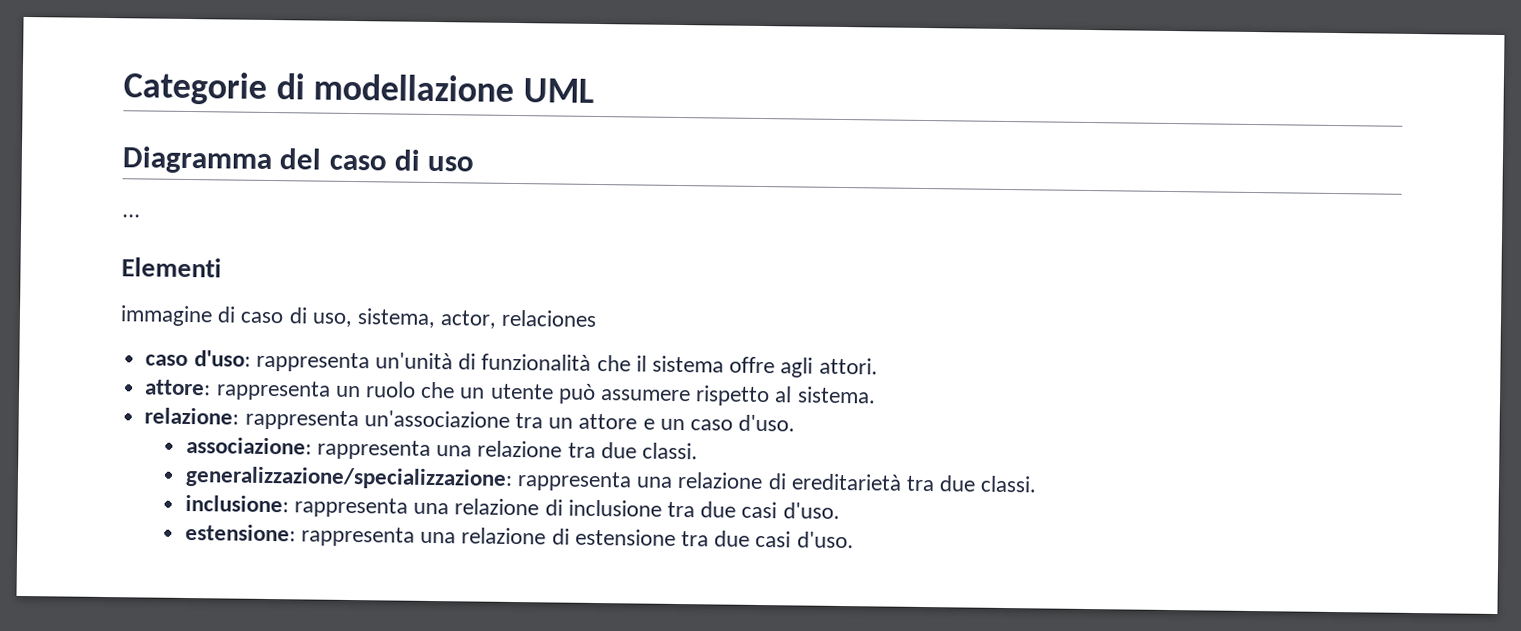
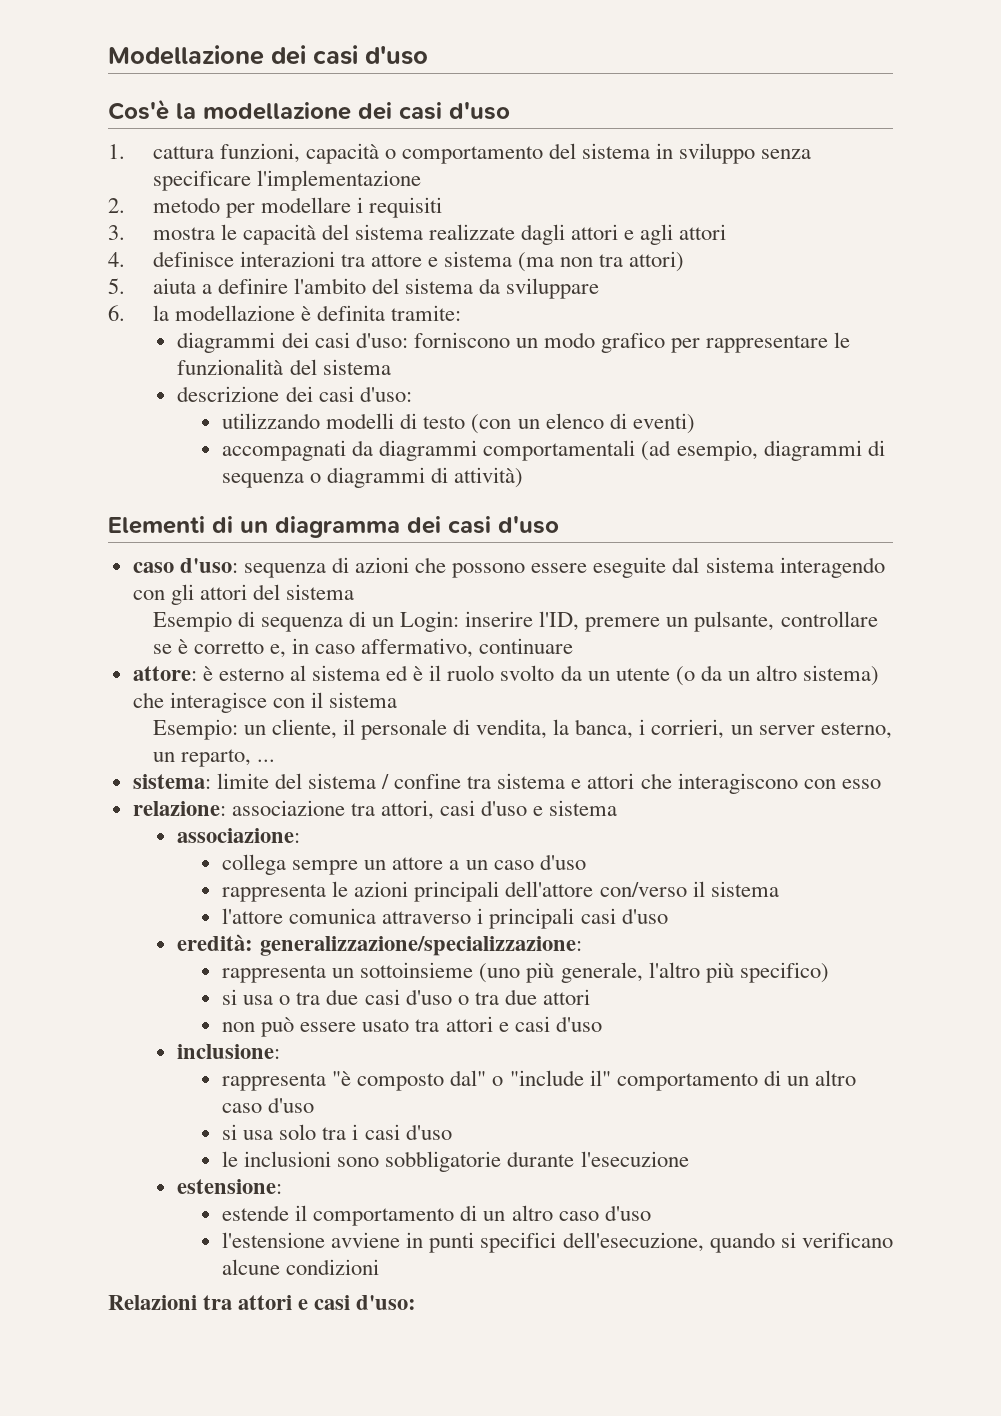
[123,71,595,105] [122,146,475,175] [122,214,141,218] [121,257,222,278] [120,305,598,329] [145,350,878,378] [144,379,876,407] [144,407,796,432] [185,436,698,460] [184,465,1038,493] [184,494,840,519] [184,523,854,549] Categorie di modellazione UML // Diagramma del caso di uso // ... // Elementi // immagine di caso di uso, sistema, actor, relaciones // caso d'uso: rappresenta un'unità di funzionalità che il sistema offre agli attori. // attore: rappresenta un ruolo che un utente può assumere rispetto al sistema. // relazione: rappresenta un'associazione tra un attore e un caso d'uso. // associazione: rappresenta una relazione tra due classi. // generalizzazione/specializzazione: rappresenta una relazione di ereditarietà tra due classi. // inclusione: rappresenta una relazione di inclusione tra due casi d'uso. // estensione: rappresenta una relazione di estensione tra due casi d'uso. -> [108,45,428,65] [108,99,510,120] [108,143,812,164] [152,170,421,191] [108,197,442,218] [108,224,727,245] [108,251,685,272] [108,278,600,299] [108,305,461,321] [177,332,851,353] [177,359,391,375] [177,386,412,402] [222,413,695,434] [222,440,885,461] [222,467,524,488] [108,516,559,538] [132,557,885,578] [132,584,355,605] [152,611,878,632] [152,638,574,658] [132,665,880,686] [132,692,398,713] [152,719,892,740] [152,749,275,767] [132,773,881,794] [132,800,618,820] [177,828,301,843] [222,854,586,875] [222,881,779,902] [222,908,668,929] [177,934,582,956] [222,962,829,983] [222,989,590,1005] [222,1016,602,1037] [177,1044,281,1059] [222,1070,856,1091] [222,1097,315,1113] [222,1124,452,1140] [222,1151,689,1172] [177,1179,283,1194] [222,1205,651,1226] [222,1232,893,1253] [222,1259,380,1275] [108,1295,417,1310] Modellazione dei casi d'uso // Cos'è la modellazione dei casi d'uso // 1. cattura funzioni, capacità o comportamento del sistema in sviluppo senza specificare l'implementazione // 2. metodo per modellare i requisiti // 3. mostra le capacità del sistema realizzate dagli attori e agli attori // 4. definisce interazioni tra attore e sistema (ma non tra attori) // 5. aiuta a definire l'ambito del sistema da sviluppare // 6. la modellazione è definita tramite: // diagrammi dei casi d'uso: forniscono un modo grafico per rappresentare le funzionalità del sistema // descrizione dei casi d'uso: // utilizzando modelli di testo (con un elenco di eventi) // accompagnati da diagrammi comportamentali (ad esempio, diagrammi di sequenza o diagrammi di attività) // Elementi di un diagramma dei casi d'uso // caso d'uso: sequenza di azioni che possono essere eseguite dal sistema interagendo con gli attori del sistema // Esempio di sequenza di un Login: inserire l'ID, premere un pulsante, controllare se è corretto e, in caso affermativo, continuare // attore: è esterno al sistema ed è il ruolo svolto da un utente (o da un altro sistema) che interagisce con il sistema // Esempio: un cliente, il personale di vendita, la banca, i corrieri, un server esterno, un reparto, ... // sistema: limite del sistema / confine tra sistema e attori che interagiscono con esso // relazione: associazione tra attori, casi d'uso e sistema // associazione: // collega sempre un attore a un caso d'uso // rappresenta le azioni principali dell'attore con/verso il sistema // l'attore comunica attraverso i principali casi d'uso // eredità: generalizzazione/specializzazione: // rappresenta un sottoinsieme (uno più generale, l'altro più specifico) // si usa o tra due casi d'uso o tra due attori // non può essere usato tra attori e casi d'uso // inclusione: // rappresenta "è composto dal" o "include il" comportamento di un altro caso d'uso // si usa solo tra i casi d'uso // le inclusioni sono sobbligatorie durante l'esecuzione // estensione: // estende il comportamento di un altro caso d'uso // l'estensione avviene in punti specifici dell'esecuzione, quando si verificano alcune condizioni // Relazioni tra attori e casi d'uso:

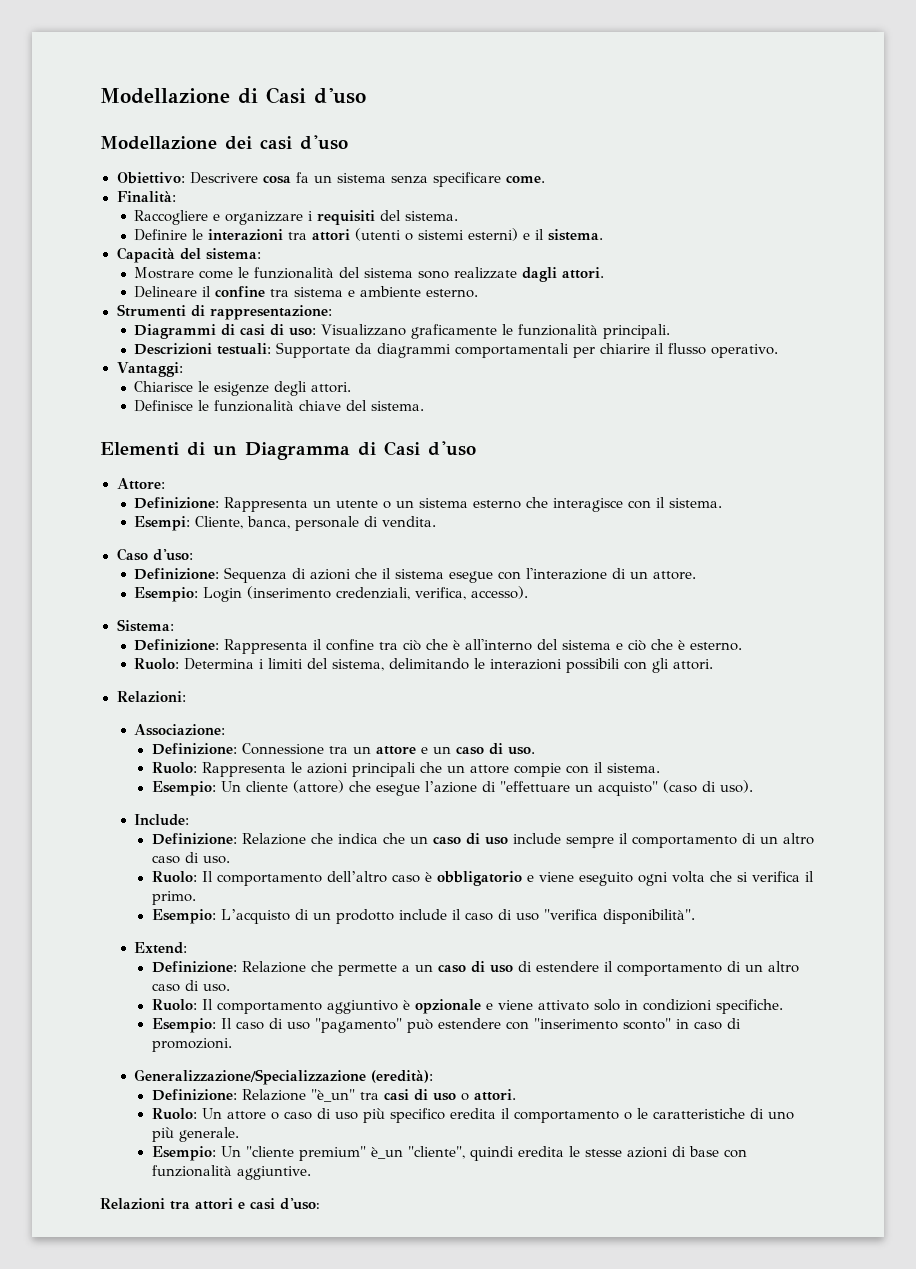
[108,45,428,65] [108,99,510,120] [108,143,812,164] [152,170,421,191] [108,197,442,218] [108,224,727,245] [108,251,685,272] [108,278,600,299] [108,305,461,321] [177,332,851,353] [177,359,391,375] [177,386,412,402] [222,413,695,434] [222,440,885,461] [222,467,524,488] [108,516,559,538] [132,557,885,578] [132,584,355,605] [152,611,878,632] [152,638,574,658] [132,665,880,686] [132,692,398,713] [152,719,892,740] [152,749,275,767] [132,773,881,794] [132,800,618,820] [177,828,301,843] [222,854,586,875] [222,881,779,902] [222,908,668,929] [177,934,582,956] [222,962,829,983] [222,989,590,1005] [222,1016,602,1037] [177,1044,281,1059] [222,1070,856,1091] [222,1097,315,1113] [222,1124,452,1140] [222,1151,689,1172] [177,1179,283,1194] [222,1205,651,1226] [222,1232,893,1253] [222,1259,380,1275] Modellazione dei casi d'uso // Cos'è la modellazione dei casi d'uso // 1. cattura funzioni, capacità o comportamento del sistema in sviluppo senza specificare l'implementazione // 2. metodo per modellare i requisiti // 3. mostra le capacità del sistema realizzate dagli attori e agli attori // 4. definisce interazioni tra attore e sistema (ma non tra attori) // 5. aiuta a definire l'ambito del sistema da sviluppare // 6. la modellazione è definita tramite: // diagrammi dei casi d'uso: forniscono un modo grafico per rappresentare le funzionalità del sistema // descrizione dei casi d'uso: // utilizzando modelli di testo (con un elenco di eventi) // accompagnati da diagrammi comportamentali (ad esempio, diagrammi di sequenza o diagrammi di attività) // Elementi di un diagramma dei casi d'uso // caso d'uso: sequenza di azioni che possono essere eseguite dal sistema interagendo con gli attori del sistema // Esempio di sequenza di un Login: inserire l'ID, premere un pulsante, controllare se è corretto e, in caso affermativo, continuare // attore: è esterno al sistema ed è il ruolo svolto da un utente (o da un altro sistema) che interagisce con il sistema // Esempio: un cliente, il personale di vendita, la banca, i corrieri, un server esterno, un reparto, ... // sistema: limite del sistema / confine tra sistema e attori che interagiscono con esso // relazione: associazione tra attori, casi d'uso e sistema // associazione: // collega sempre un attore a un caso d'uso // rappresenta le azioni principali dell'attore con/verso il sistema // l'attore comunica attraverso i principali casi d'uso // eredità: generalizzazione/specializzazione: // rappresenta un sottoinsieme (uno più generale, l'altro più specifico) // si usa o tra due casi d'uso o tra due attori // non può essere usato tra attori e casi d'uso // inclusione: // rappresenta "è composto dal" o "include il" comportamento di un altro caso d'uso // si usa solo tra i casi d'uso // le inclusioni sono sobbligatorie durante l'esecuzione // estensione: // estende il comportamento di un altro caso d'uso // l'estensione avviene in punti specifici dell'esecuzione, quando si verificano alcune condizioni -> [100,87,366,104] [100,135,348,150] [116,172,545,187] [116,191,176,203] [134,210,459,225] [134,228,604,241] [116,247,261,263] [134,267,605,282] [134,286,479,298] [116,304,332,320] [134,324,671,339] [134,342,779,358] [116,362,184,377] [134,381,352,396] [134,400,425,412] [100,441,476,460] [116,478,165,490] [134,497,723,512] [134,516,437,531] [116,548,193,561] [134,567,697,583] [134,586,529,602] [116,619,174,632] [134,639,743,654] [134,658,714,673] [116,691,186,702] [134,724,226,736] [151,743,535,755] [151,762,660,777] [151,780,753,796] [134,814,190,826] [151,833,814,848] [151,852,230,864] [151,871,814,886] [151,891,196,905] [151,909,695,924] [134,942,188,954] [151,961,799,976] [151,980,230,992] [151,999,783,1014] [151,1018,741,1033] [151,1038,232,1052] [134,1069,434,1085] [151,1089,516,1102] [151,1108,794,1123] [151,1127,239,1142] [151,1146,747,1161] [151,1165,311,1180] Modellazione di Casi d'uso // Modellazione dei casi d'uso // Obiettivo: Descrivere cosa fa un sistema senza specificare come. // Finalità: // Raccogliere e organizzare i requisiti del sistema. // Definire le interazioni tra attori (utenti o sistemi esterni) e il sistema. // Capacità del sistema: // Mostrare come le funzionalità del sistema sono realizzate dagli attori. // Delineare il confine tra sistema e ambiente esterno. // Strumenti di rappresentazione: // Diagrammi di casi di uso: Visualizzano graficamente le funzionalità principali. // Descrizioni testuali: Supportate da diagrammi comportamentali per chiarire il flusso operativo. // Vantaggi: // Chiarisce le esigenze degli attori. // Definisce le funzionalità chiave del sistema. // Elementi di un Diagramma di Casi d'uso // Attore: // Definizione: Rappresenta un utente o un sistema esterno che interagisce con il sistema. // Esempi: Cliente, banca, personale di vendita. // Caso d'uso: // Definizione: Sequenza di azioni che il sistema esegue con l'interazione di un attore. // Esempio: Login (inserimento credenziali, verifica, accesso). // Sistema: // Definizione: Rappresenta il confine tra ciò che è all'interno del sistema e ciò che è esterno. // Ruolo: Determina i limiti del sistema, delimitando le interazioni possibili con gli attori. // Relazioni: // Associazione: // Definizione: Connessione tra un attore e un caso di uso. // Ruolo: Rappresenta le azioni principali che un attore compie con il sistema. // Esempio: Un cliente (attore) che esegue l’azione di "effettuare un acquisto" (caso di uso). // Include: // Definizione: Relazione che indica che un caso di uso include sempre il comportamento di un altro caso di uso. // Ruolo: Il comportamento dell’altro caso è obbligatorio e viene eseguito ogni volta che si verifica il primo. // Esempio: L’acquisto di un prodotto include il caso di uso "verifica disponibilità". // Extend: // Definizione: Relazione che permette a un caso di uso di estendere il comportamento di un altro caso di uso. // Ruolo: Il comportamento aggiuntivo è opzionale e viene attivato solo in condizioni specifiche. // Esempio: Il caso di uso "pagamento" può estendere con "inserimento sconto" in caso di promozioni. // Generalizzazione/Specializzazione (eredità): // Definizione: Relazione "è_un" tra casi di uso o attori. // Ruolo: Un attore o caso di uso più specifico eredita il comportamento o le caratteristiche di uno più generale. // Esempio: Un "cliente premium" è_un "cliente", quindi eredita le stesse azioni di base con funzionalità aggiuntive.

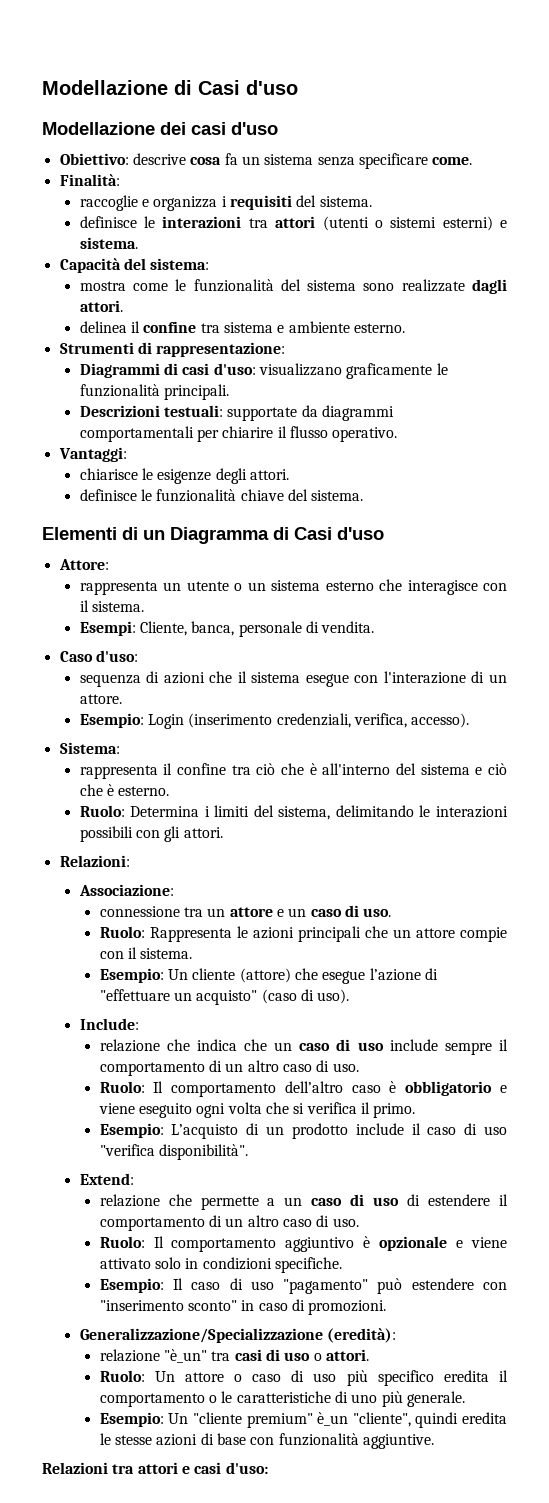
[189,172,258,184] Descrivere -> [132,153,186,165] descrive
[134,210,304,225] Raccogliere e organizzare -> [79,195,218,211] raccoglie e organizza
[134,229,188,241] Definire -> [79,216,137,228] definisce
[535,229,545,240] il -> (507, 224) none
[134,267,195,279] Mostrare -> [79,281,126,291] mostra
[134,286,198,298] Delineare -> [79,321,127,333] delinea
[270,324,407,336] di uso: Visualizzano -> [213,363,342,376] d'uso: visualizzano
[276,342,351,358] Supportate -> [227,407,298,421] supportate
[134,381,194,392] Chiarisce -> [79,468,138,480] chiarisce
[134,400,194,412] Definisce -> [79,489,137,501] definisce
[134,497,309,512] Definizione: Rappresenta -> [79,581,158,595] rappresenta
[134,567,288,583] Definizione: Sequenza -> [79,674,141,687] sequenza
[134,639,309,654] Definizione: Rappresenta -> [79,765,158,779] rappresenta
[151,743,324,755] Definizione: Connessione -> [99,906,180,917] connessione
[151,833,306,845] Definizione: Relazione -> [99,1039,160,1052] relazione
[151,961,306,973] Definizione: Relazione -> [99,1194,160,1207] relazione
[151,1089,306,1101] Definizione: Relazione -> [99,1349,160,1362] relazione

